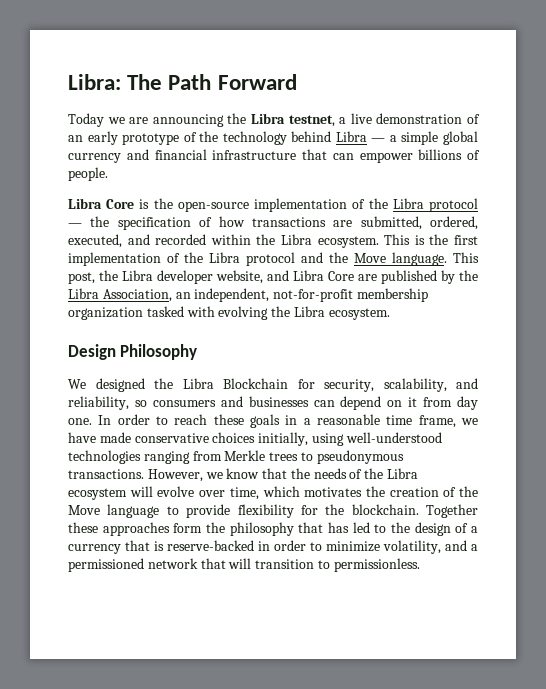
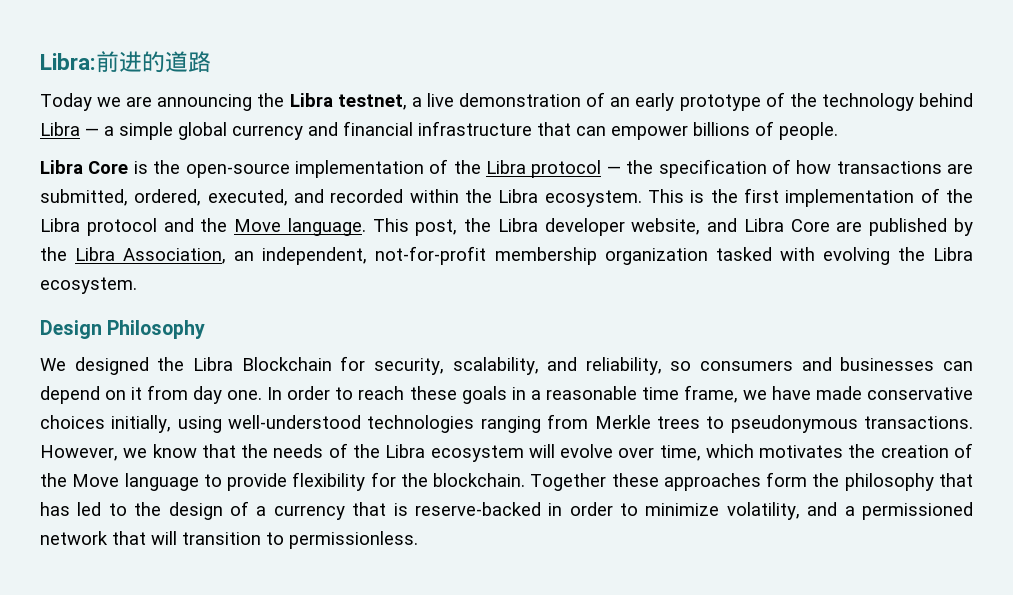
[127,74,297,90] The Path Forward -> [96,51,211,73] 前进的道路

